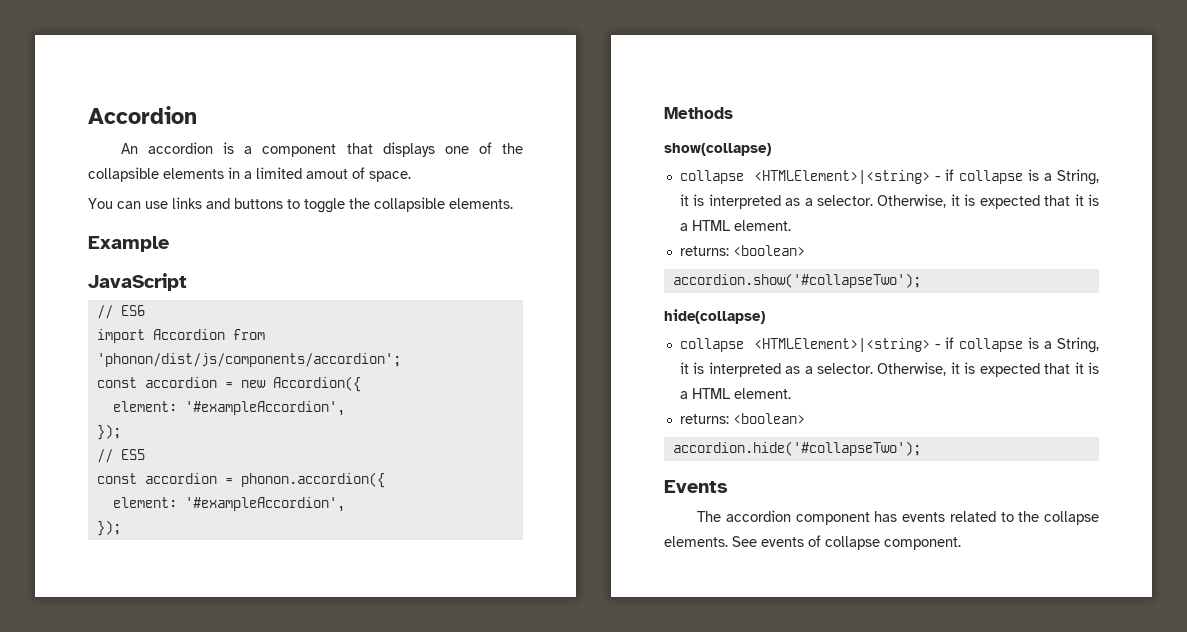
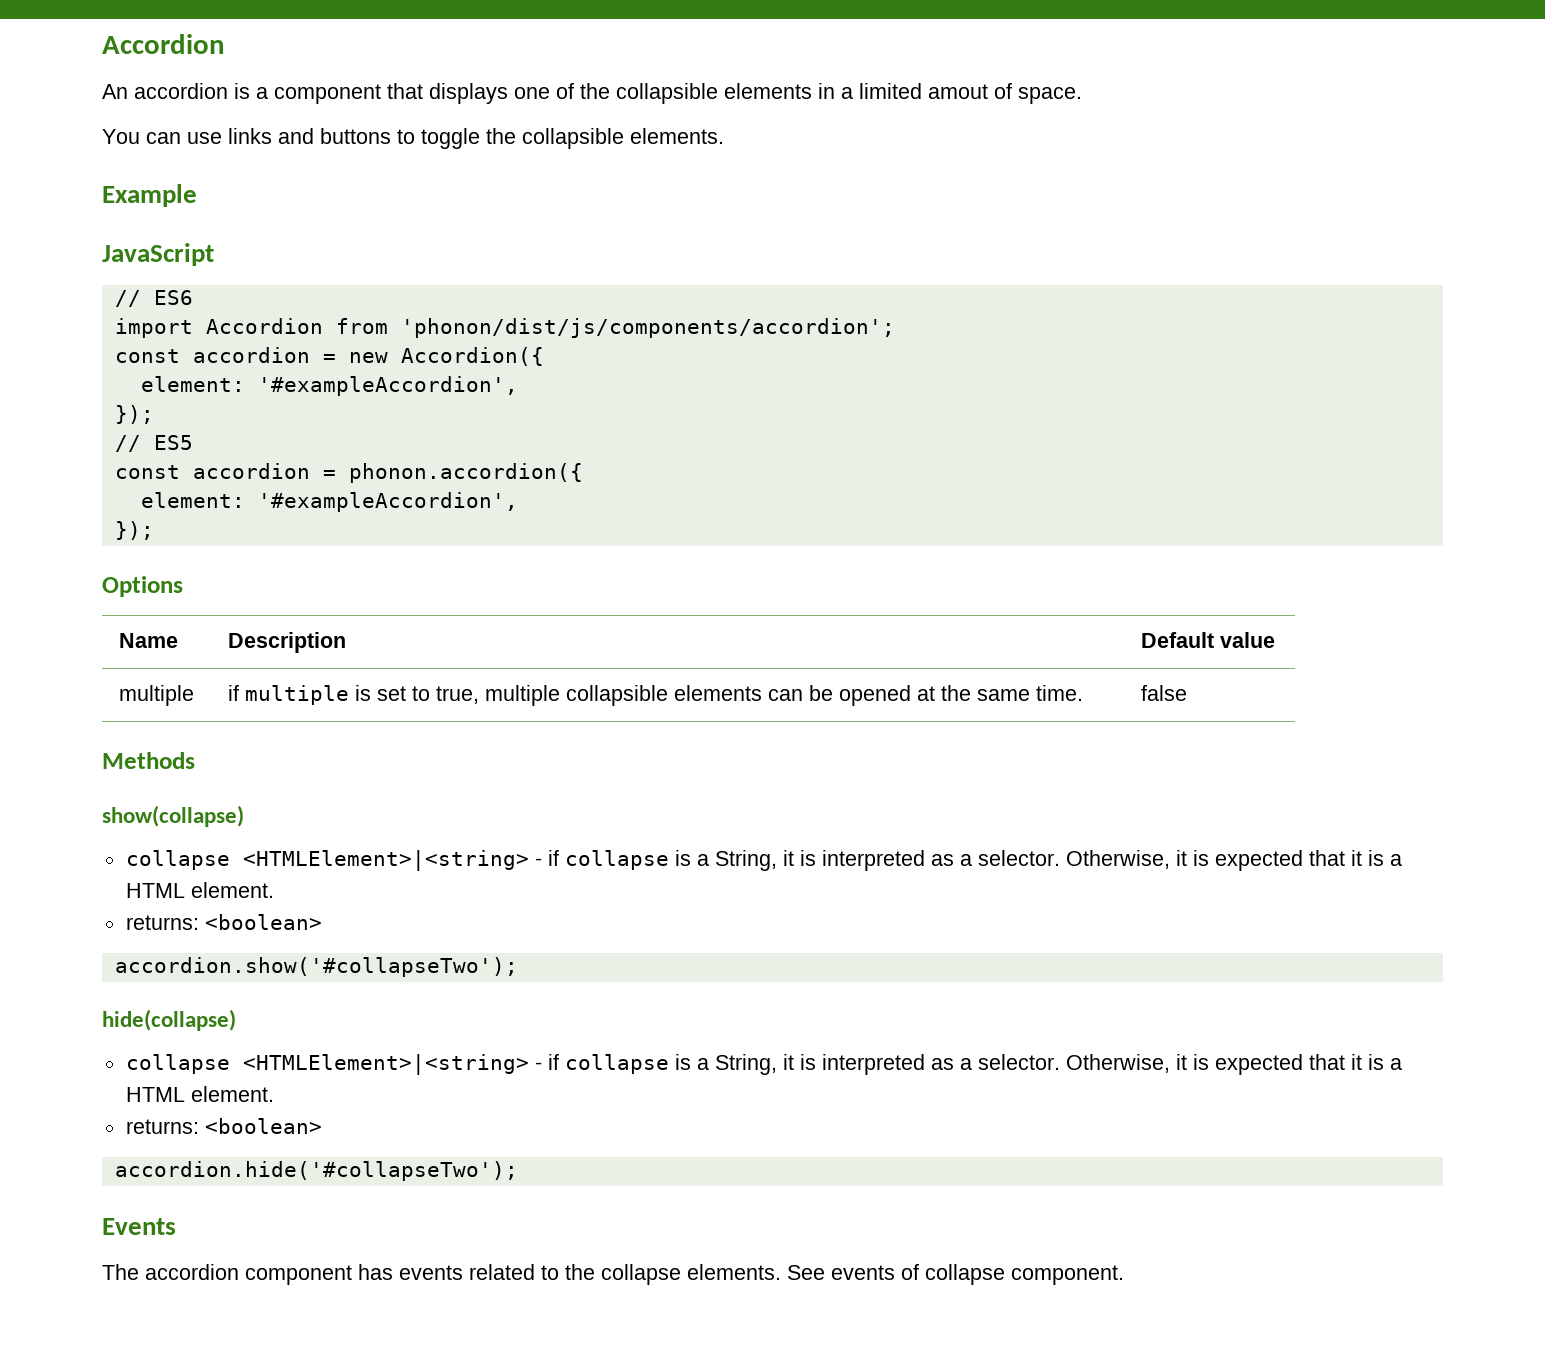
(121, 528) none -> [102,576,183,597] [118,633,178,648] [227,632,346,653] [1140,632,1275,648] [118,685,194,706] [227,685,1083,706] [1140,685,1187,701] // Options // Name | Description | Default value // multiple | if multiple is set to true, multiple collapsible elements can be opened at the same time. | false

